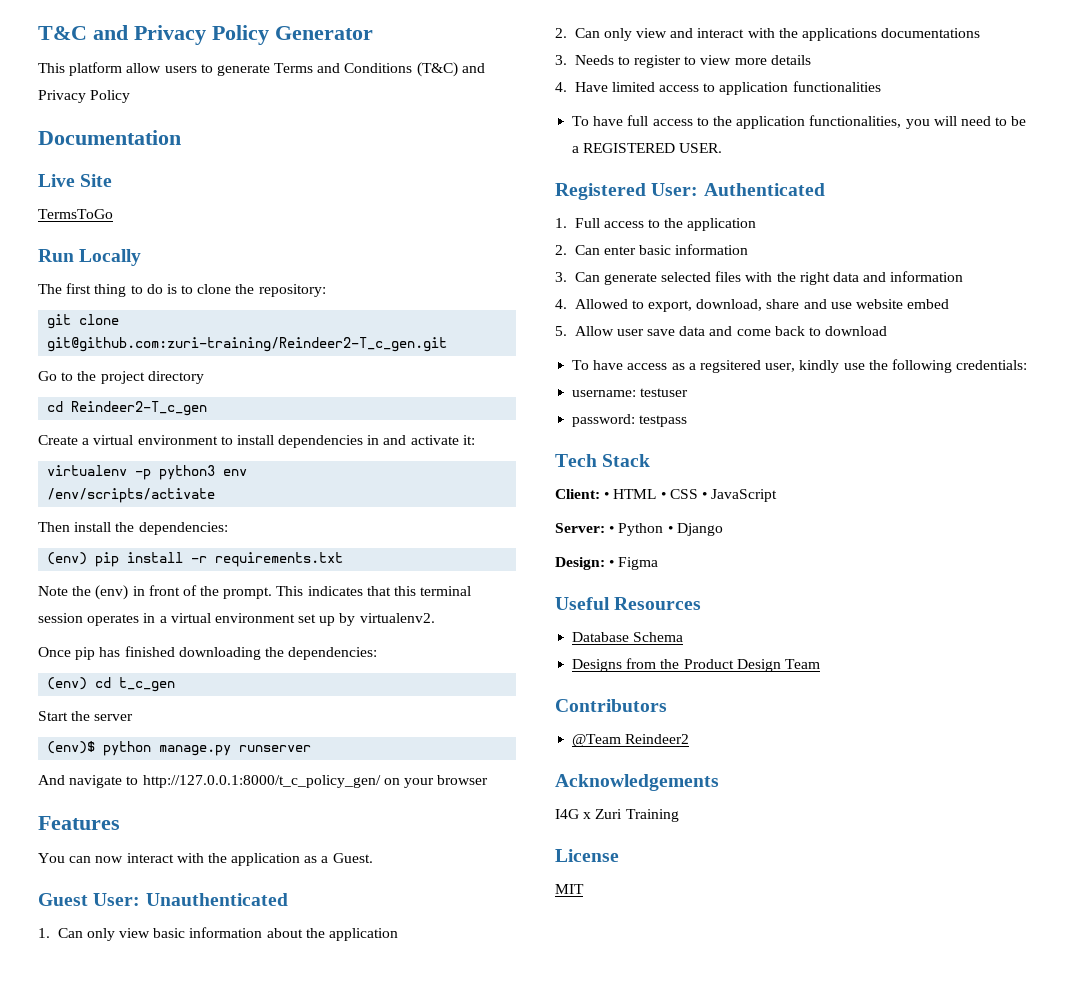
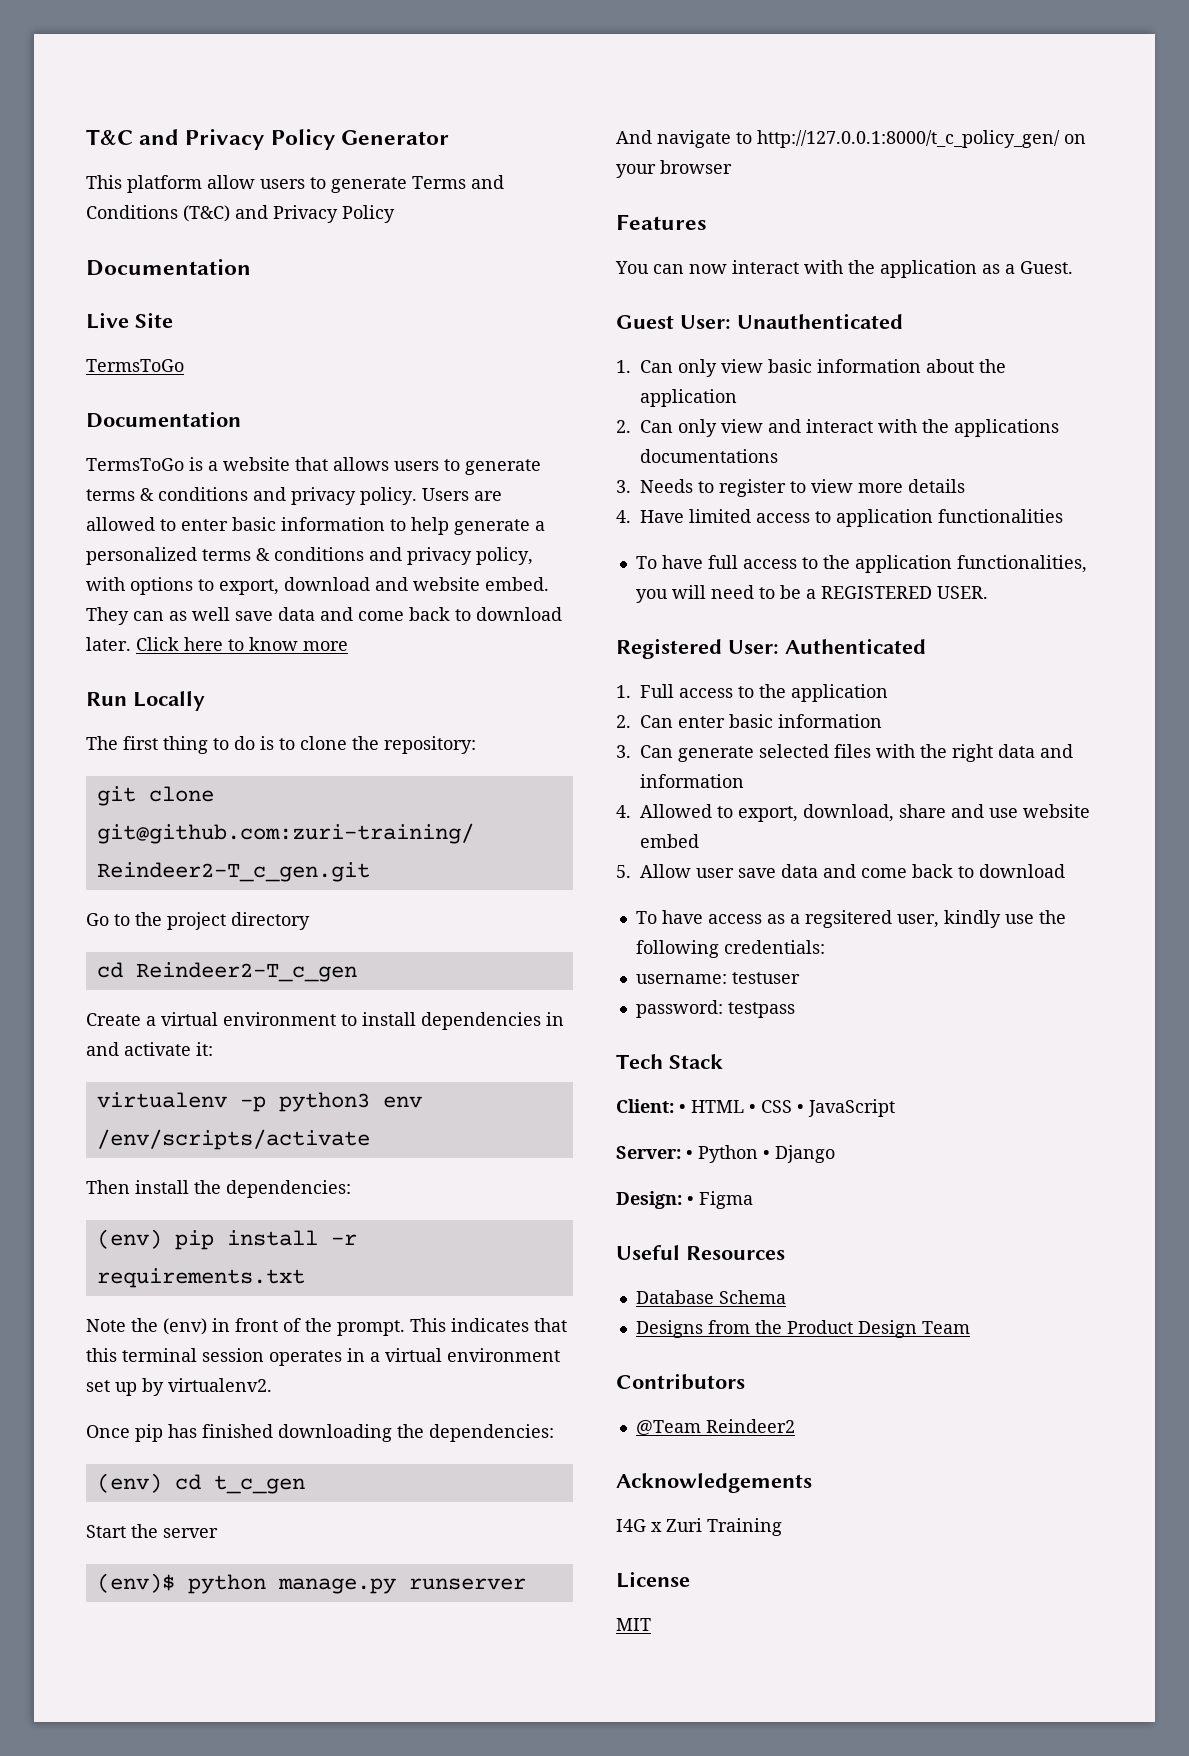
(113, 214) none -> [86,411,241,428] [86,457,541,475] [86,487,502,505] [86,517,545,535] [86,547,533,565] [86,577,549,595] [86,607,562,625] [86,637,348,651] // Documentation // TermsToGo is a website that allows users to generate terms & conditions and privacy policy. Users are allowed to enter basic information to help generate a personalized terms & conditions and privacy policy, with options to export, download and website embed. They can as well save data and come back to download later. Click here to know more

